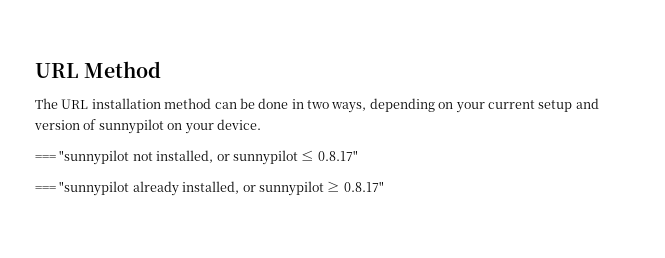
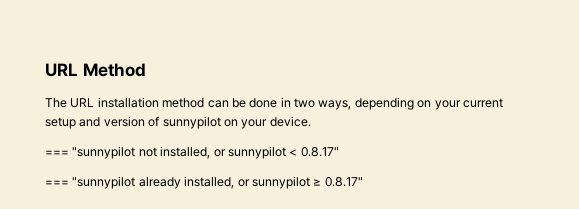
[301,150,315,161] ≤ -> [289,149,298,156] <

